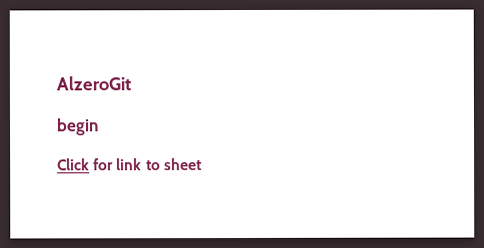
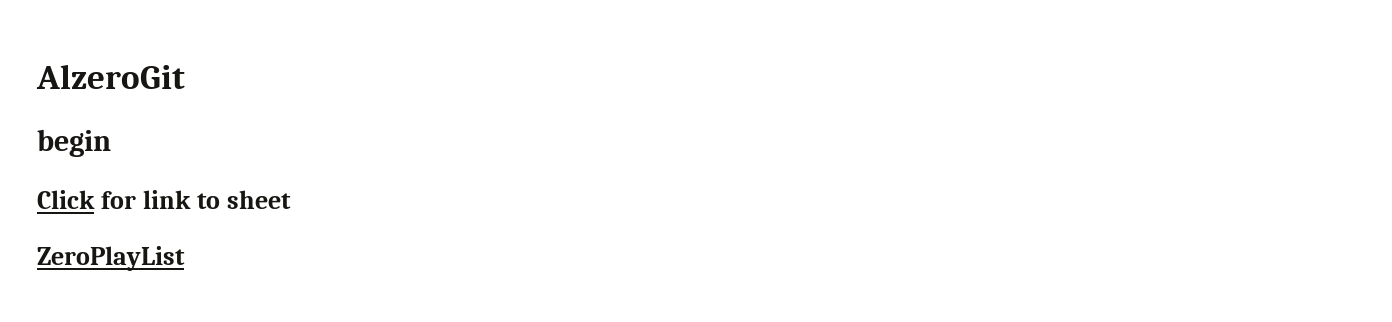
(202, 164) none -> [37,246,185,271] // ZeroPlayList

